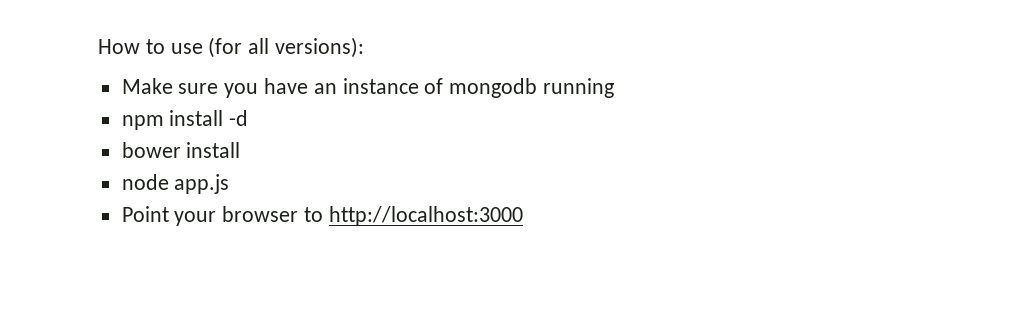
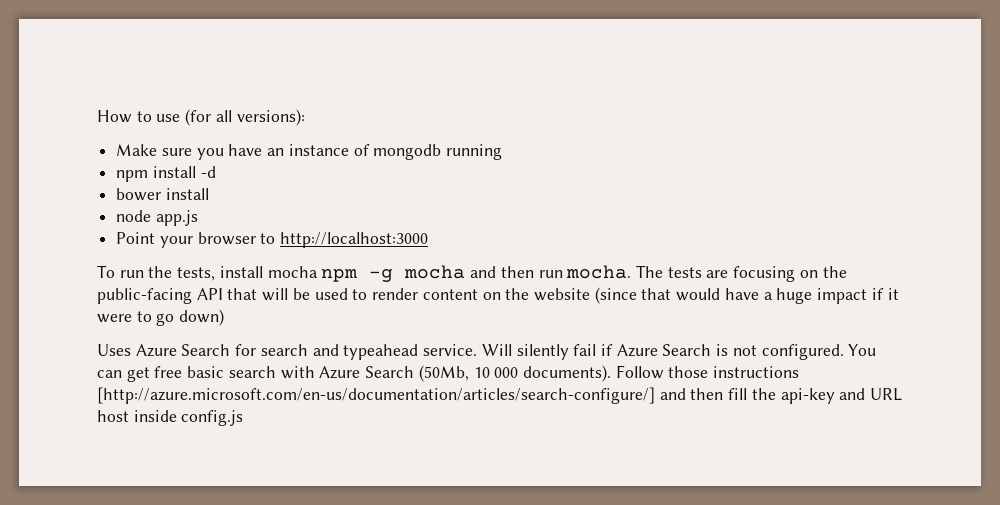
(523, 216) none -> [97,265,847,282] [97,287,899,304] [97,309,225,326] [97,344,877,360] [97,365,800,382] [97,387,903,404] [97,410,244,426] // To run the tests, install mocha npm -g mocha and then run mocha. The tests are focusing on the public-facing API that will be used to render content on the website (since that would have a huge impact if it were to go down) // Uses Azure Search for search and typeahead service. Will silently fail if Azure Search is not configured. You can get free basic search with Azure Search (50Mb, 10 000 documents). Follow those instructions [http://azure.microsoft.com/en-us/documentation/articles/search-configure/] and then fill the api-key and URL host inside config.js

